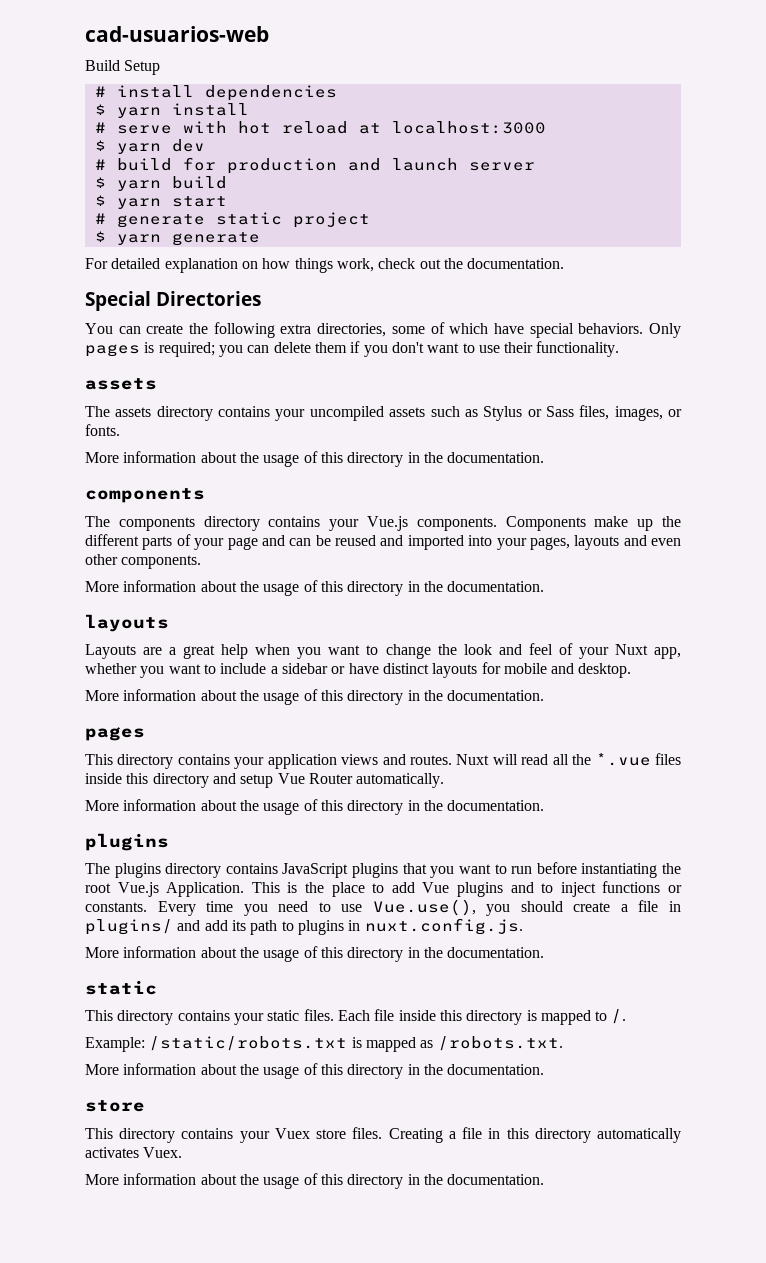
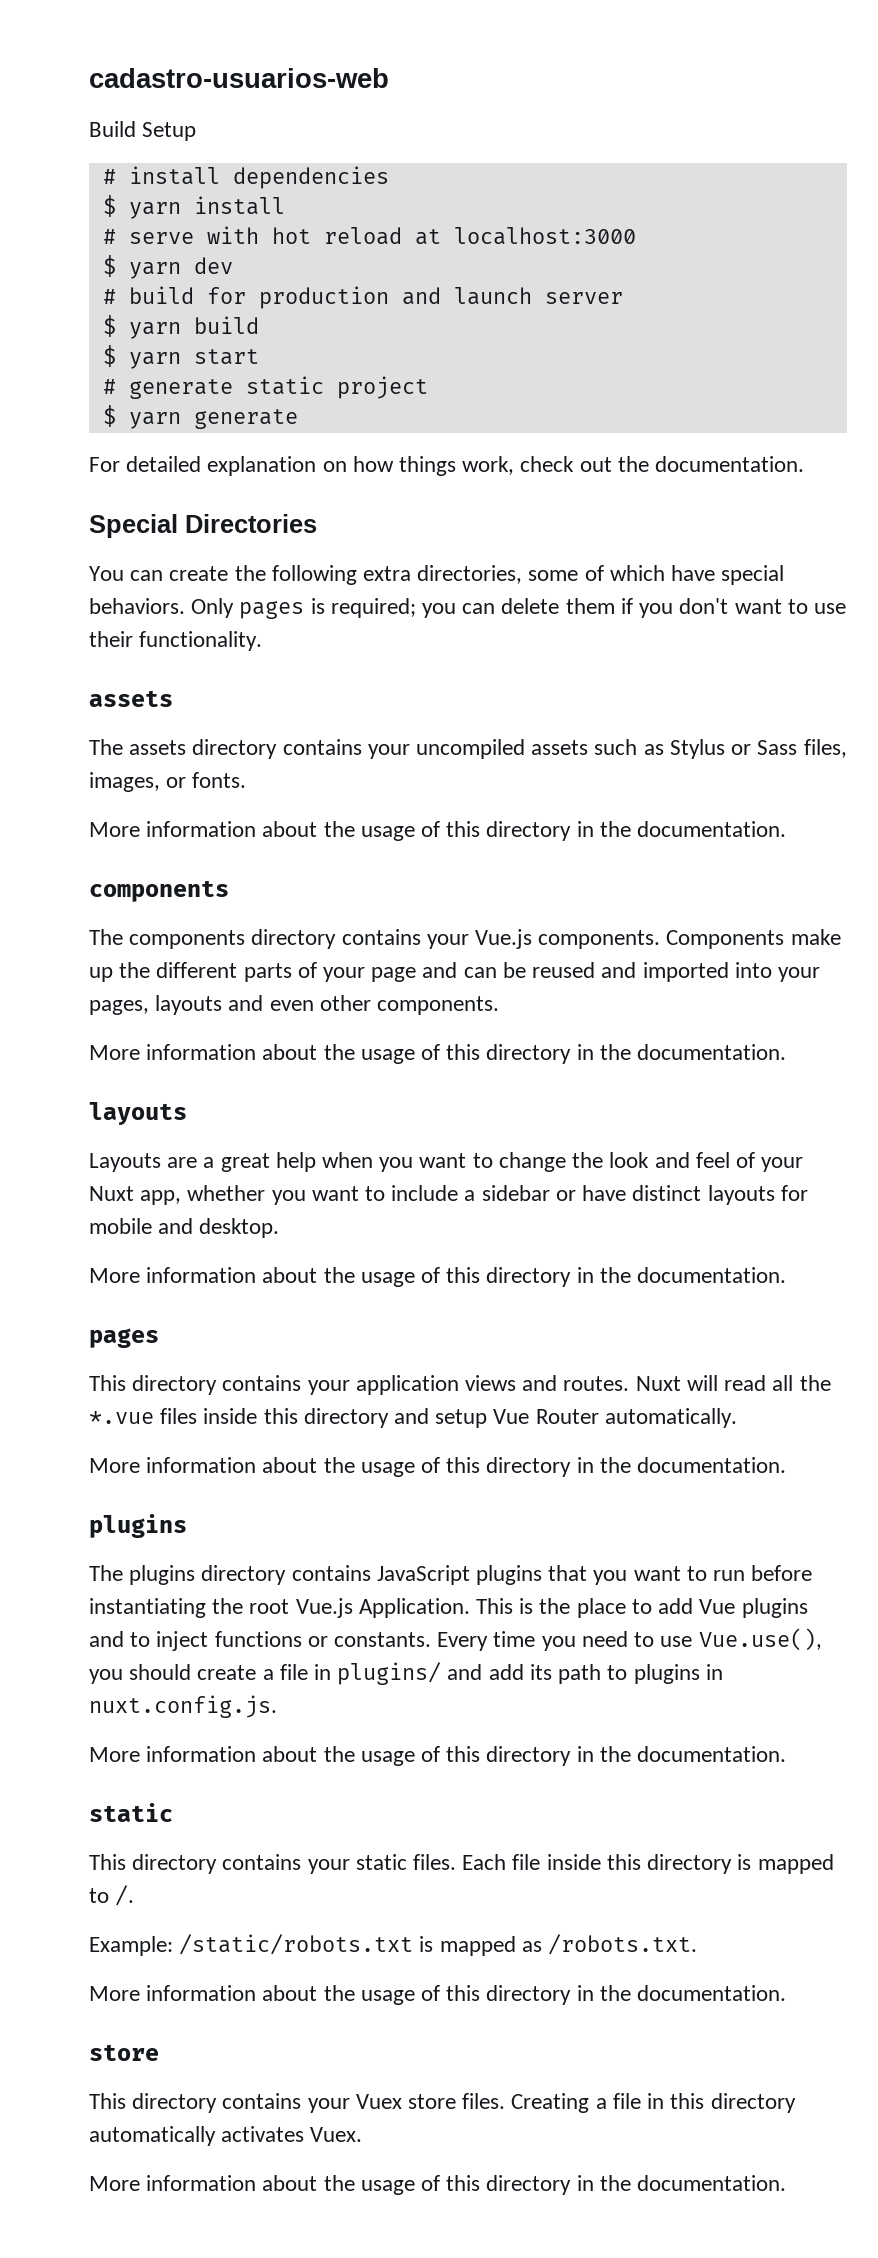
[85,26,269,42] cad-usuarios-web -> [89,68,389,88] cadastro-usuarios-web

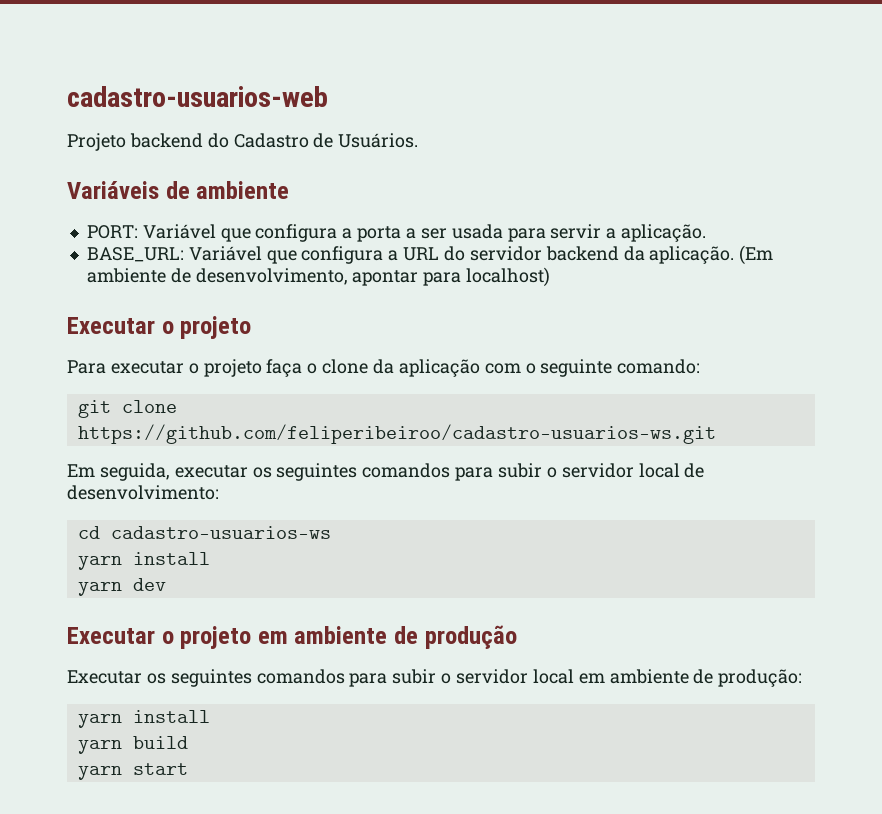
[89,121,197,141] [102,166,389,189] [102,195,285,219] [102,226,636,245] [102,255,233,279] [102,286,623,309] [102,315,116,337] Build Setup // # install dependencies // $ yarn install // # serve with hot reload at localhost:3000 // $ yarn dev // # build for production and launch server // $ -> [67,133,419,151] [67,181,290,199] [86,224,707,242] [86,245,774,265] [86,267,551,287] [67,316,252,339] [67,359,701,377] [77,400,177,418] [77,424,716,444] [67,463,705,481] [67,485,219,500] [77,526,331,539] [77,552,210,570] [77,578,166,596] [67,625,517,649] [67,669,803,687] [77,710,210,728] Projeto backend do Cadastro de Usuários. // Variáveis de ambiente // PORT: Variável que configura a porta a ser usada para servir a aplicação. // BASE_URL: Variável que configura a URL do servidor backend da aplicação. (Em ambiente de desenvolvimento, apontar para localhost) // Executar o projeto // Para executar o projeto faça o clone da aplicação com o seguinte comando: // git clone https://github.com/feliperibeiroo/cadastro-usuarios-ws.git // Em seguida, executar os seguintes comandos para subir o servidor local de desenvolvimento: // cd cadastro-usuarios-ws // yarn install // yarn dev // Executar o projeto em ambiente de produção // Executar os seguintes comandos para subir o servidor local em ambiente de produção: // yarn install //
[102,345,116,367] $ -> (188, 742) none
[102,376,428,399] [102,405,298,429] [89,456,805,476] [89,514,317,538] [89,565,785,585] [89,598,846,619] [89,631,263,651] [89,690,173,707] [89,739,847,759] [89,772,247,792] [89,821,787,841] [89,880,229,902] [89,929,841,949] [89,962,820,982] [89,995,500,1015] [89,1044,787,1064] [89,1102,187,1125] [89,1152,804,1172] [89,1185,808,1205] [89,1218,280,1238] [89,1267,787,1287] [89,1328,159,1348] [89,1375,831,1395] [89,1408,737,1428] [89,1457,787,1477] [89,1514,187,1538] [89,1565,813,1585] [89,1598,808,1618] [89,1628,822,1651] [89,1662,723,1685] [89,1695,277,1718] [89,1746,787,1766] [89,1803,173,1822] [89,1854,834,1874] [89,1885,135,1906] [89,1934,698,1956] [89,1985,787,2005] [89,2044,159,2061] [89,2093,796,2113] [89,2126,363,2146] [89,2175,787,2195] // # generate static project // $ yarn generate // For detailed explanation on how things work, check out the documentation. // Special Directories // You can create the following extra directories, some of which have special behaviors. Only pages is required; you can delete them if you don't want to use their functionality. // assets // The assets directory contains your uncompiled assets such as Stylus or Sass files, images, or fonts. // More information about the usage of this directory in the documentation. // components // The components directory contains your Vue.js components. Components make up the different parts of your page and can be reused and imported into your pages, layouts and even other components. // More information about the usage of this directory in the documentation. // layouts // Layouts are a great help when you want to change the look and feel of your Nuxt app, whether you want to include a sidebar or have distinct layouts for mobile and desktop. // More information about the usage of this directory in the documentation. // pages // This directory contains your application views and routes. Nuxt will read all the *.vue files inside this directory and setup Vue Router automatically. // More information about the usage of this directory in the documentation. // plugins // The plugins directory contains JavaScript plugins that you want to run before instantiating the root Vue.js Application. This is the place to add Vue plugins and to inject functions or constants. Every time you need to use Vue.use(), you should create a file in plugins/ and add its path to plugins in nuxt.config.js. // More information about the usage of this directory in the documentation. // static // This directory contains your static files. Each file inside this directory is mapped to /. // Example: /static/robots.txt is mapped as /robots.txt. // More information about the usage of this directory in the documentation. // store // This directory contains your Vuex store files. Creating a file in this directory automatically activates Vuex. // More information about the usage of this directory in the documentation. -> (188, 769) none

